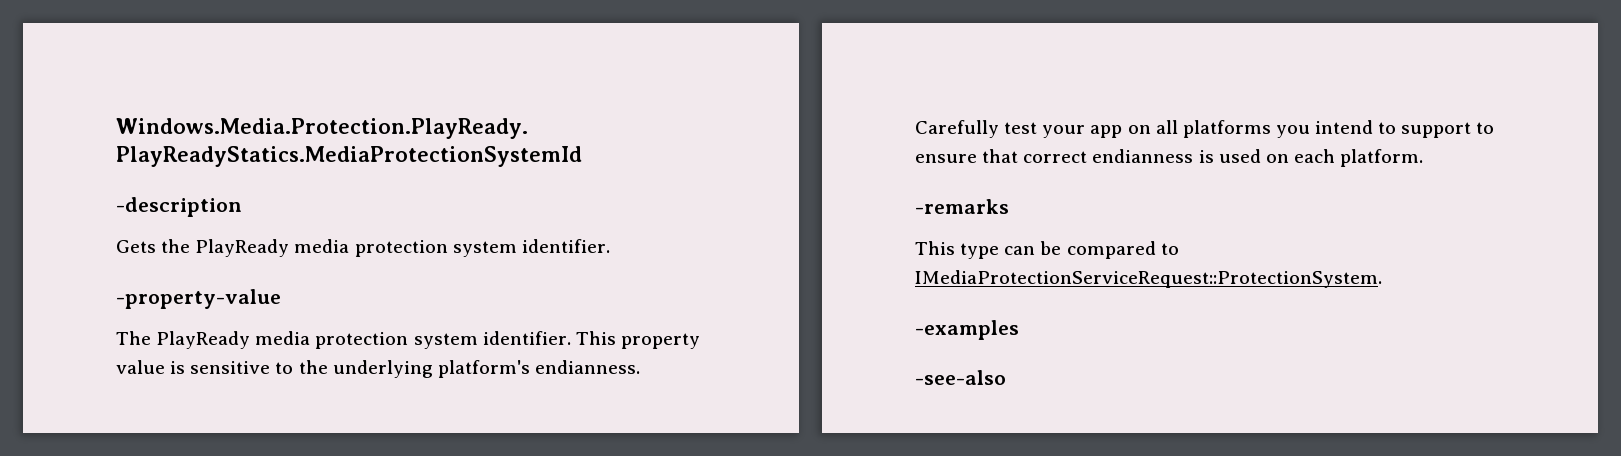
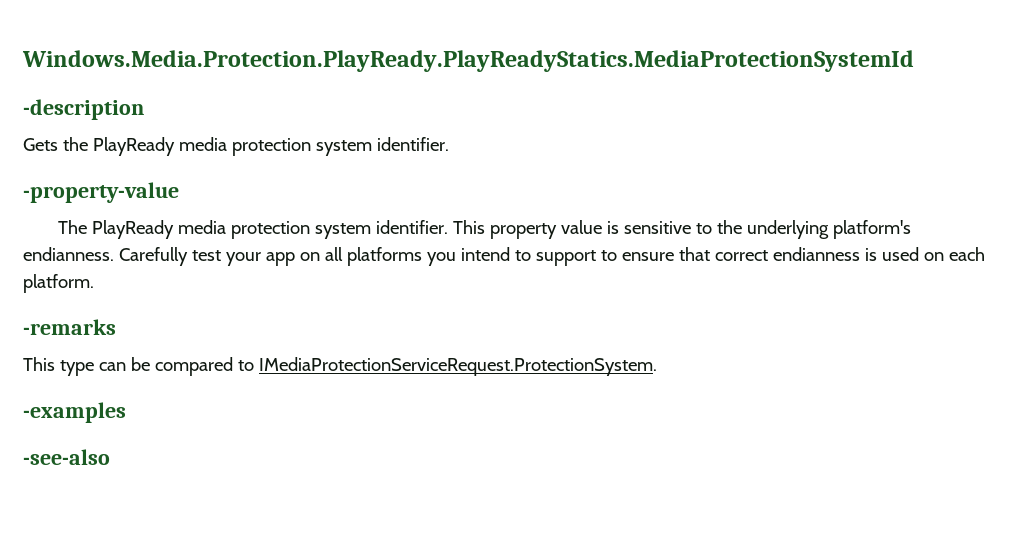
[915,270,1382,288] IMediaProtectionServiceRequest::ProtectionSystem. -> [258,357,657,376] IMediaProtectionServiceRequest.ProtectionSystem.

